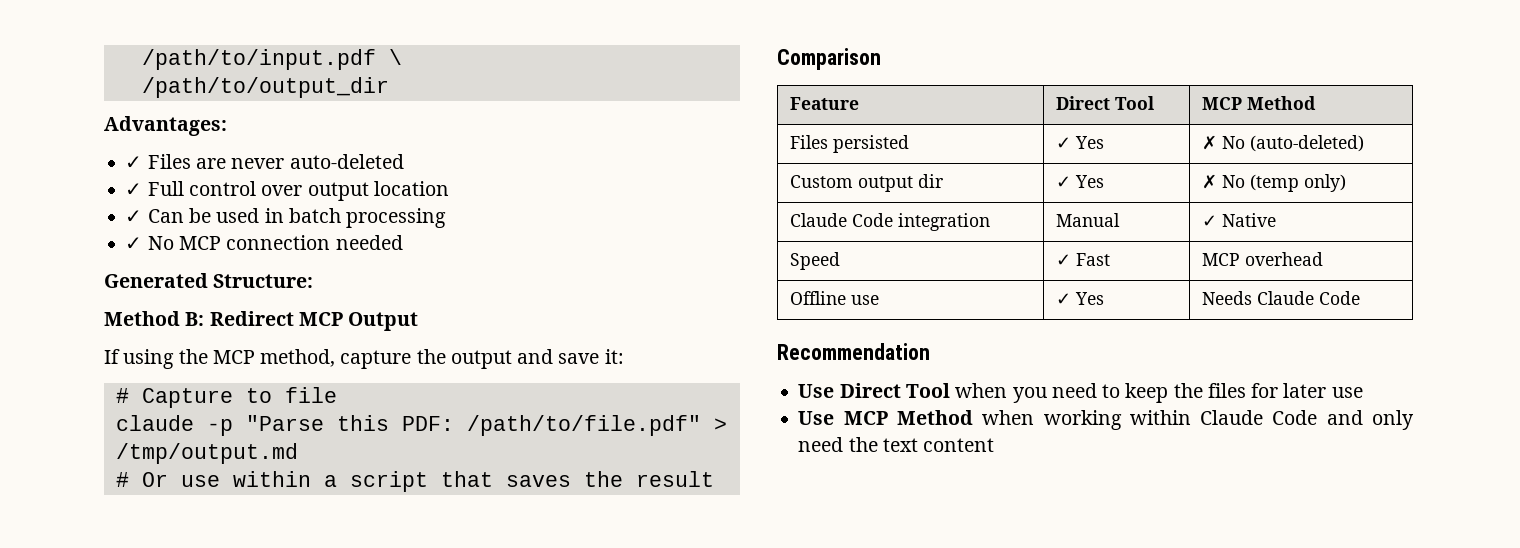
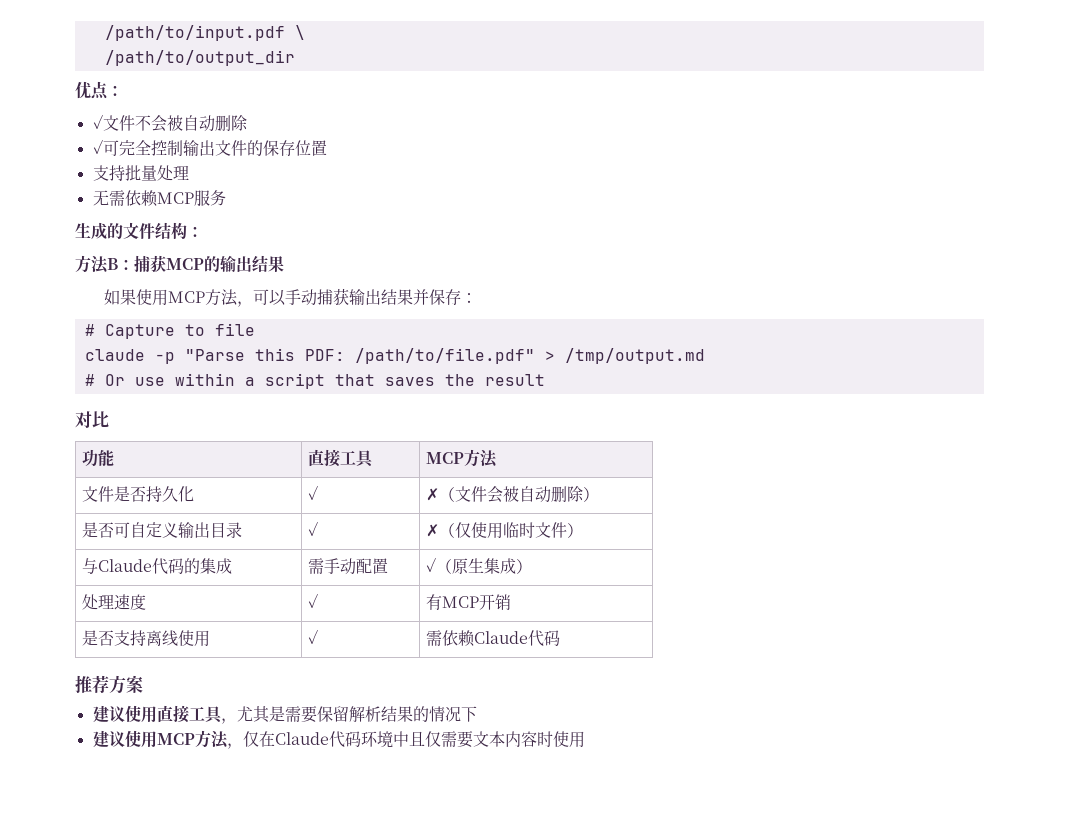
[104,116,227,136] [125,154,404,169] [125,181,449,201] [125,208,447,228] [125,235,403,250] [104,273,314,288] [104,311,419,331] [104,349,624,369] Advantages: // ✓ Files are never auto-deleted // ✓ Full control over output location // ✓ Can be used in batch processing // ✓ No MCP connection needed // Generated Structure: // Method B: Redirect MCP Output // If using the MCP method, capture the output and save it: -> [75,81,123,99] [92,114,248,132] [92,139,327,156] [92,165,189,181] [92,190,226,207] [75,222,203,240] [75,255,284,274] [103,288,477,307] 优点： // ✓文件不会被自动删除 // ✓可完全控制输出文件的保存位置 // 支持批量处理 // 无需依赖MCP服务 // 生成的文件结构： // 方法B：捕获MCP的输出结果 // 如果使用MCP方法，可以手动捕获输出结果并保存：
[777,48,881,70] [789,97,859,110] [1055,96,1154,110] [1201,96,1316,110] [789,135,909,153] [1055,136,1104,149] [1201,135,1364,152] [789,174,943,192] [1055,175,1104,188] [1201,174,1346,192] [789,213,990,231] [1055,213,1120,227] [1201,213,1276,227] [789,252,840,270] [1055,253,1110,266] [1201,252,1323,266] [789,291,879,305] [1055,292,1104,305] [1201,291,1360,305] [777,343,930,360] [798,383,1363,403] [798,410,1414,430] [798,437,995,452] Comparison // Feature | Direct Tool | MCP Method // Files persisted | ✓ Yes | ✗ No (auto-deleted) // Custom output dir | ✓ Yes | ✗ No (temp only) // Claude Code integration | Manual | ✓ Native // Speed | ✓ Fast | MCP overhead // Offline use | ✓ Yes | Needs Claude Code // Recommendation // Use Direct Tool when you need to keep the files for later use // Use MCP Method when working within Claude Code and only need the text content -> [75,411,109,428] [82,449,115,466] [308,449,375,468] [426,449,499,468] [82,486,195,502] [308,485,319,500] [426,486,600,503] [82,522,243,538] [308,521,319,536] [426,522,584,539] [82,558,233,575] [308,558,389,575] [426,557,533,574] [82,594,147,610] [308,593,319,608] [426,594,512,610] [82,630,211,647] [308,629,319,644] [426,630,561,647] [75,675,143,694] [92,705,477,724] [92,730,585,749] 对比 // 功能 | 直接工具 | MCP方法 // 文件是否持久化 | ✓ | ✗（文件会被自动删除） // 是否可自定义输出目录 | ✓ | ✗（仅使用临时文件） // 与Claude代码的集成 | 需手动配置 | ✓（原生集成） // 处理速度 | ✓ | 有MCP开销 // 是否支持离线使用 | ✓ | 需依赖Claude代码 // 推荐方案 // 建议使用直接工具，尤其是需要保留解析结果的情况下 // 建议使用MCP方法，仅在Claude代码环境中且仅需要文本内容时使用

